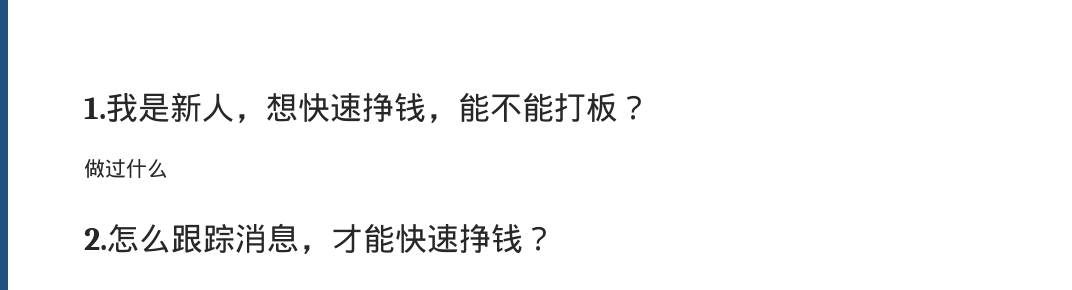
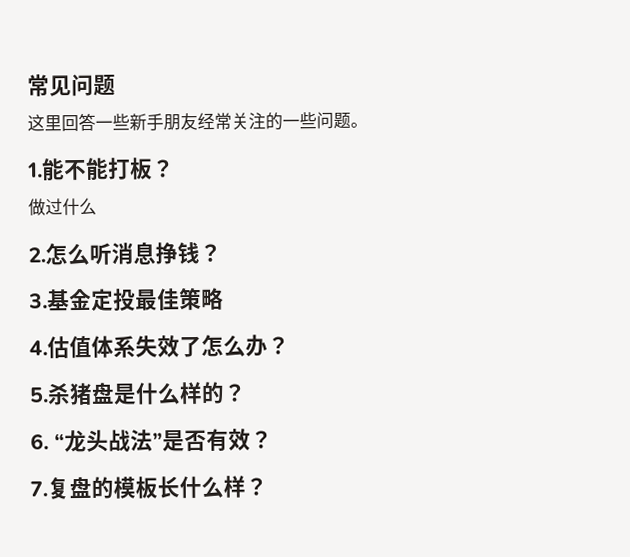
[84,92,458,123] 1.我是新人，想快速挣钱， -> [27,73,116,97] [27,111,368,132] [26,162,43,178] 常见问题 // 这里回答一些新手朋友经常关注的一些问题。 // 1.
[171,223,523,254] 跟踪消息，才能快速挣钱 -> [89,241,222,265] [28,287,224,312] [29,334,290,359] [29,381,247,406] [30,428,273,453] [30,475,246,500] 听消息挣钱？ // 3.基金定投最佳策略 // 4.估值体系失效了怎么办？ // 5.杀猪盘是什么样的？ // 6. “龙头战法”是否有效？ // 7.复盘的模板长什么样

